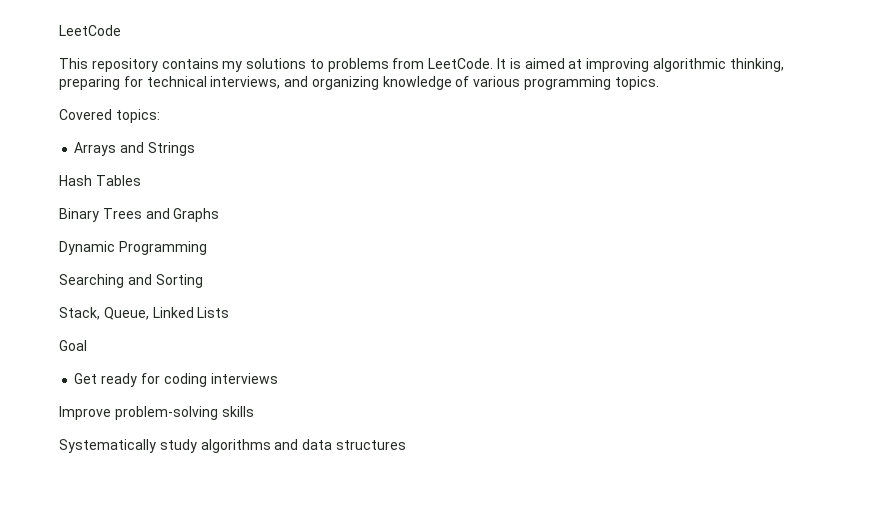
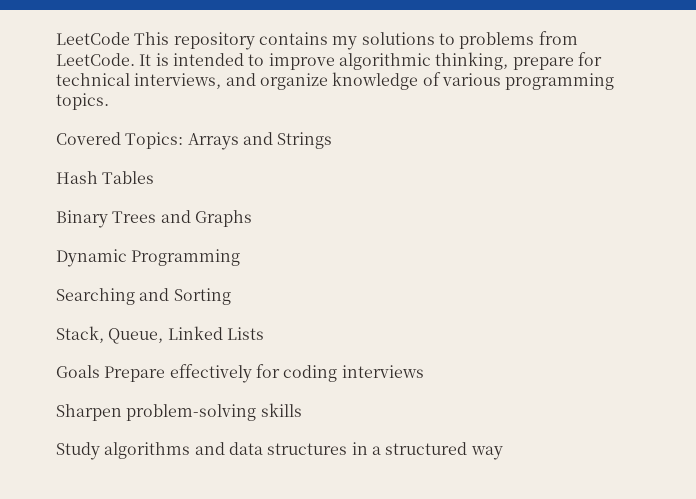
(121, 30) // -> (130, 38) none
[524,58,650,72] aimed at improving -> [172,53,335,70] intended to improve
[59,76,120,90] preparing -> [512,57,574,70] prepare
[311,76,379,90] organizing -> [259,73,328,90] organize
[115,109,160,123] topics: // -> [125,132,184,149] Topics:
[59,340,87,351] [74,373,138,387] Goal // Get ready -> [56,364,252,383] Goals Prepare effectively
[59,406,111,420] Improve -> [56,404,122,421] Sharpen
[59,439,197,453] Systematically study -> [56,442,100,460] Study
(406, 445) none -> [351,442,503,460] in a structured way

